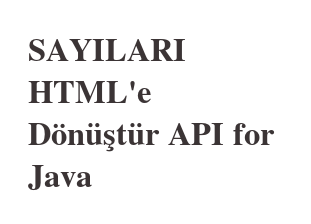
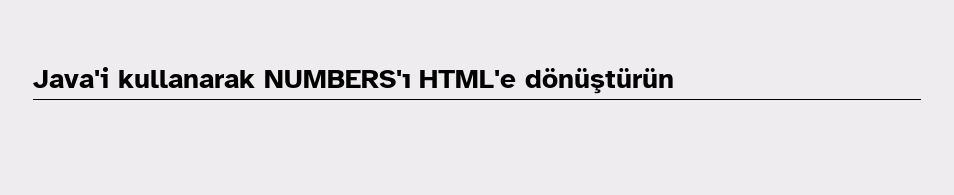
[28,39,186,61] [28,81,151,103] [28,123,275,152] [28,165,92,191] SAYILARI HTML'e Dönüştür API for Java -> [33,67,674,94] Java'i kullanarak NUMBERS'ı HTML'e dönüştürün

